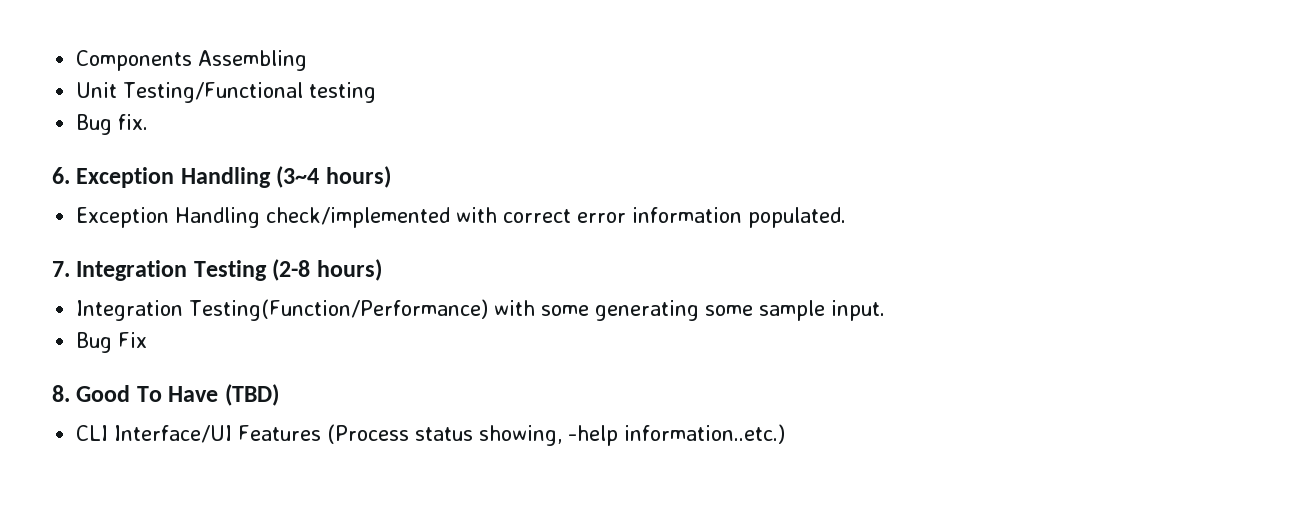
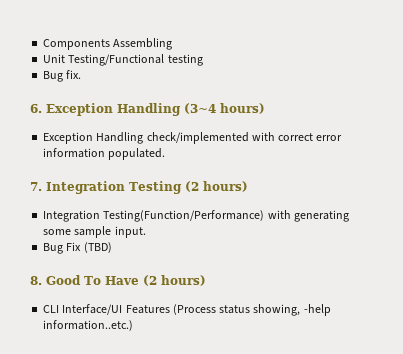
[272,259,311,281] (2-8 -> [184,181,199,192] (2
[541,305,590,316] some -> (291, 214) none
(148, 340) none -> [83,242,112,253] (TBD)
[224,384,279,406] (TBD) -> [142,275,206,286] (2 hours)

